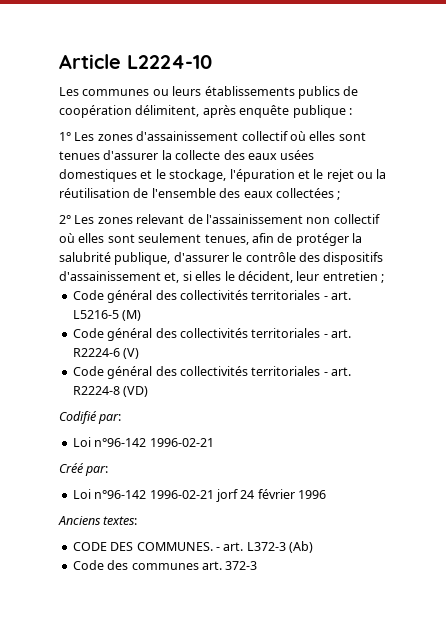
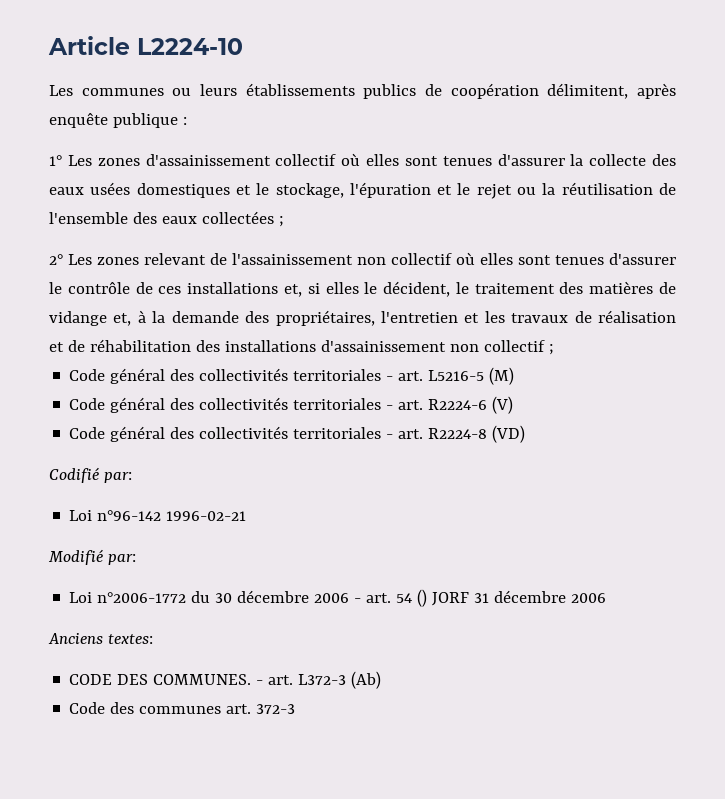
[138,233,362,246] [59,252,384,265] [59,271,161,281] seulement tenues, afin de protéger la salubrité publique, d'assurer le contrôle des dispositifs d'assainissement -> [555,253,676,265] [49,282,279,294] tenues d'assurer le contrôle de ces installations
[296,271,378,281] leur entretien -> [455,281,676,294] [49,310,676,326] [49,339,545,352] le traitement des matières de vidange et, à la demande des propriétaires, l'entretien et les travaux de réalisation et de réhabilitation des installations d'assainissement non collectif
[59,463,109,476] [72,489,326,502] Créé par: // Loi n°96-142 1996-02-21 jorf 24 février 1996 -> [48,549,136,565] [69,589,607,607] Modifié par: // Loi n°2006-1772 du 30 décembre 2006 - art. 54 () JORF 31 décembre 2006

